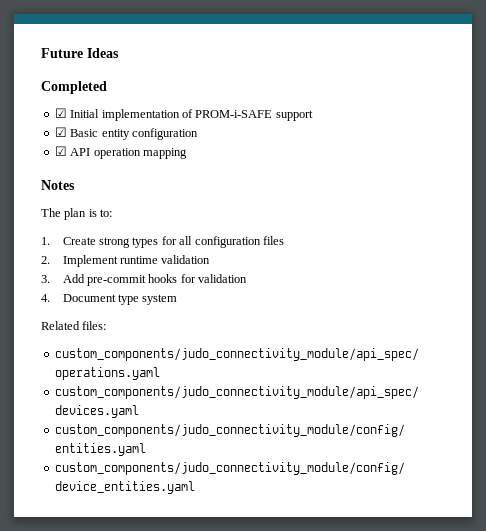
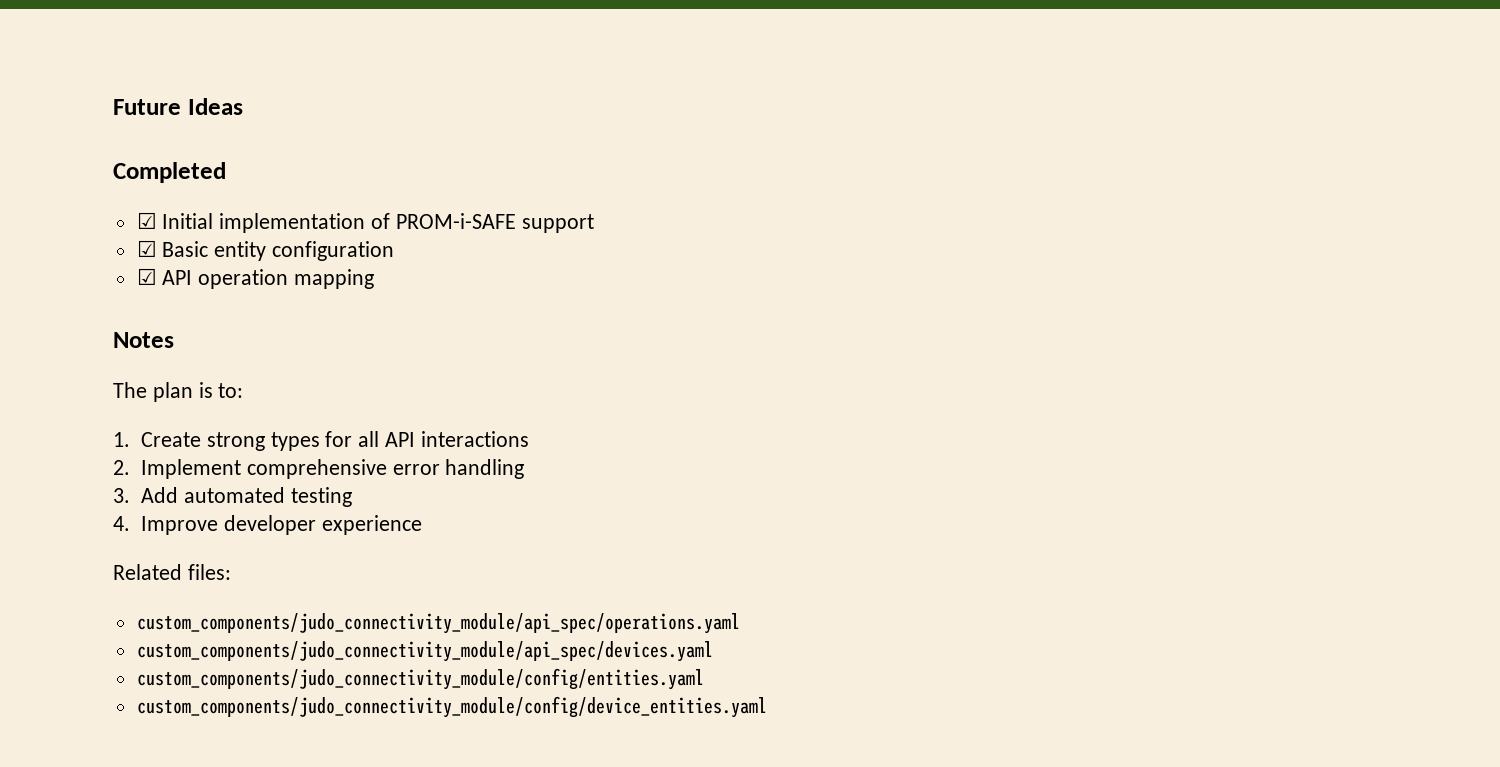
[194,236,284,248] configuration files -> [384,431,529,447] API interactions
[120,255,211,264] runtime validation -> [246,459,525,479] comprehensive error handling
[87,274,248,286] [41,294,178,305] pre-commit hooks for validation // 4. Document type system -> [183,487,352,507] [113,515,422,535] automated testing // 4. Improve developer experience

